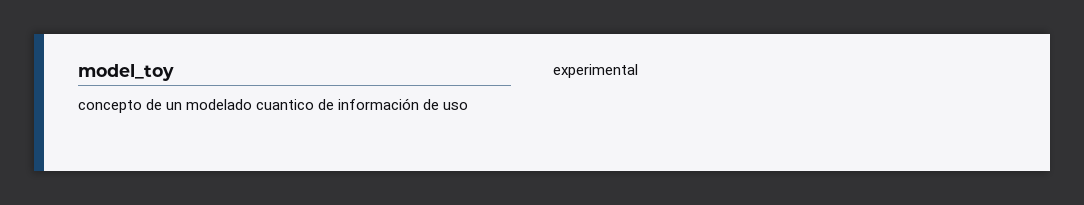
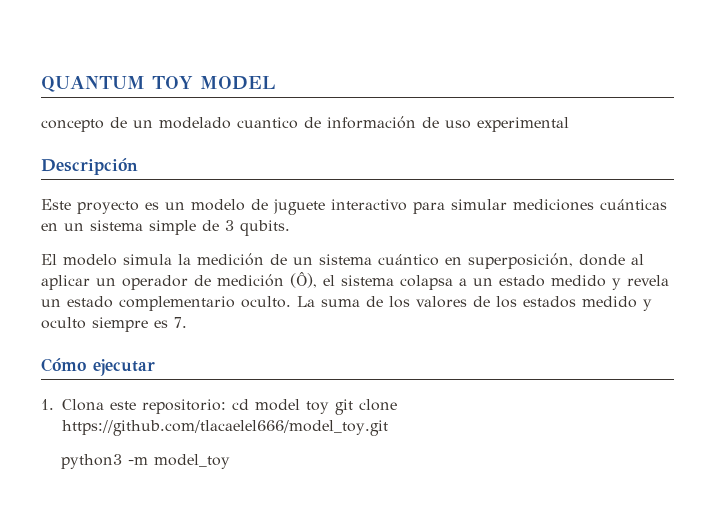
[78,64,174,81] model_toy -> [41,76,275,92] QUANTUM TOY MODEL
(638, 71) none -> [41,158,138,175] [41,199,667,215] [41,220,290,236] [41,253,644,269] [41,272,669,290] [41,296,652,311] [41,317,187,332] [41,358,155,376] [41,399,397,415] [62,420,388,436] [61,454,231,469] // Descripción // Este proyecto es un modelo de juguete interactivo para simular mediciones cuánticas en un sistema simple de 3 qubits. // El modelo simula la medición de un sistema cuántico en superposición, donde al aplicar un operador de medición (Ô), el sistema colapsa a un estado medido y revela un estado complementario oculto. La suma de los valores de los estados medido y oculto siempre es 7. // Cómo ejecutar // 1. Clona este repositorio: cd model toy git clone https://github.com/tlacaelel666/model_toy.git // python3 -m model_toy

